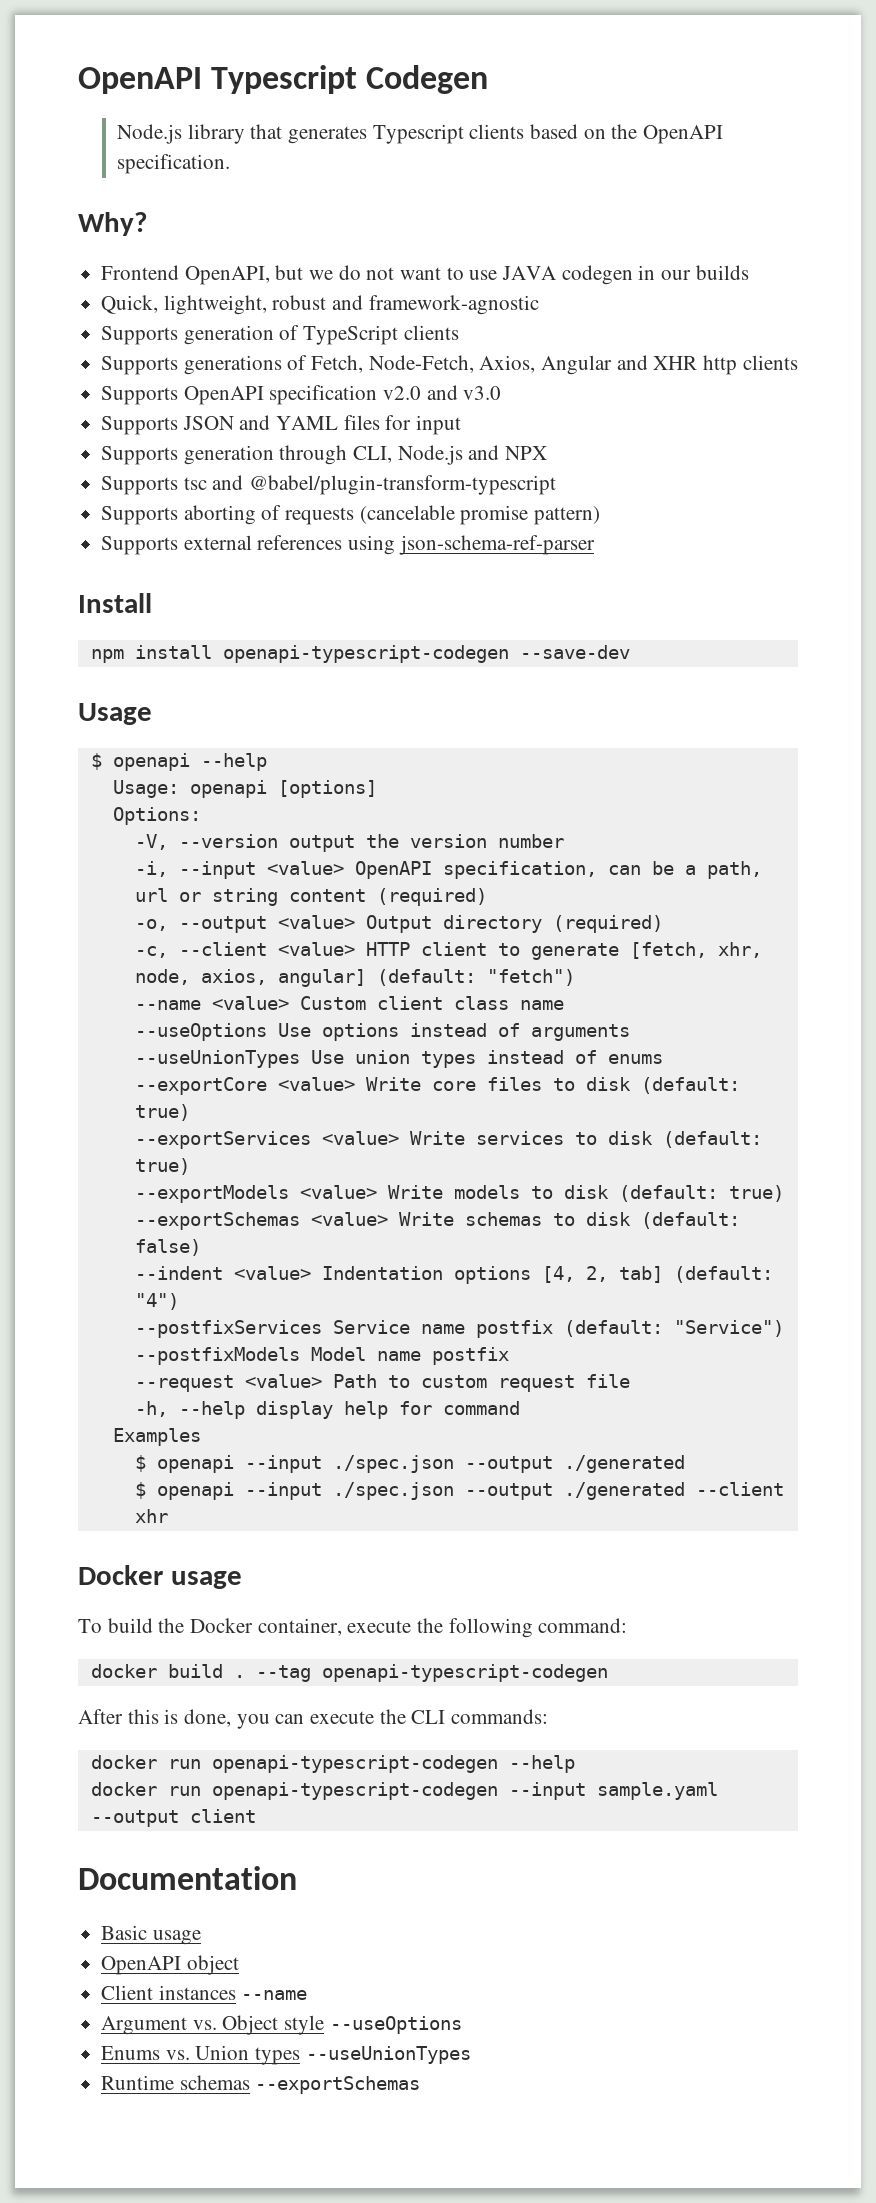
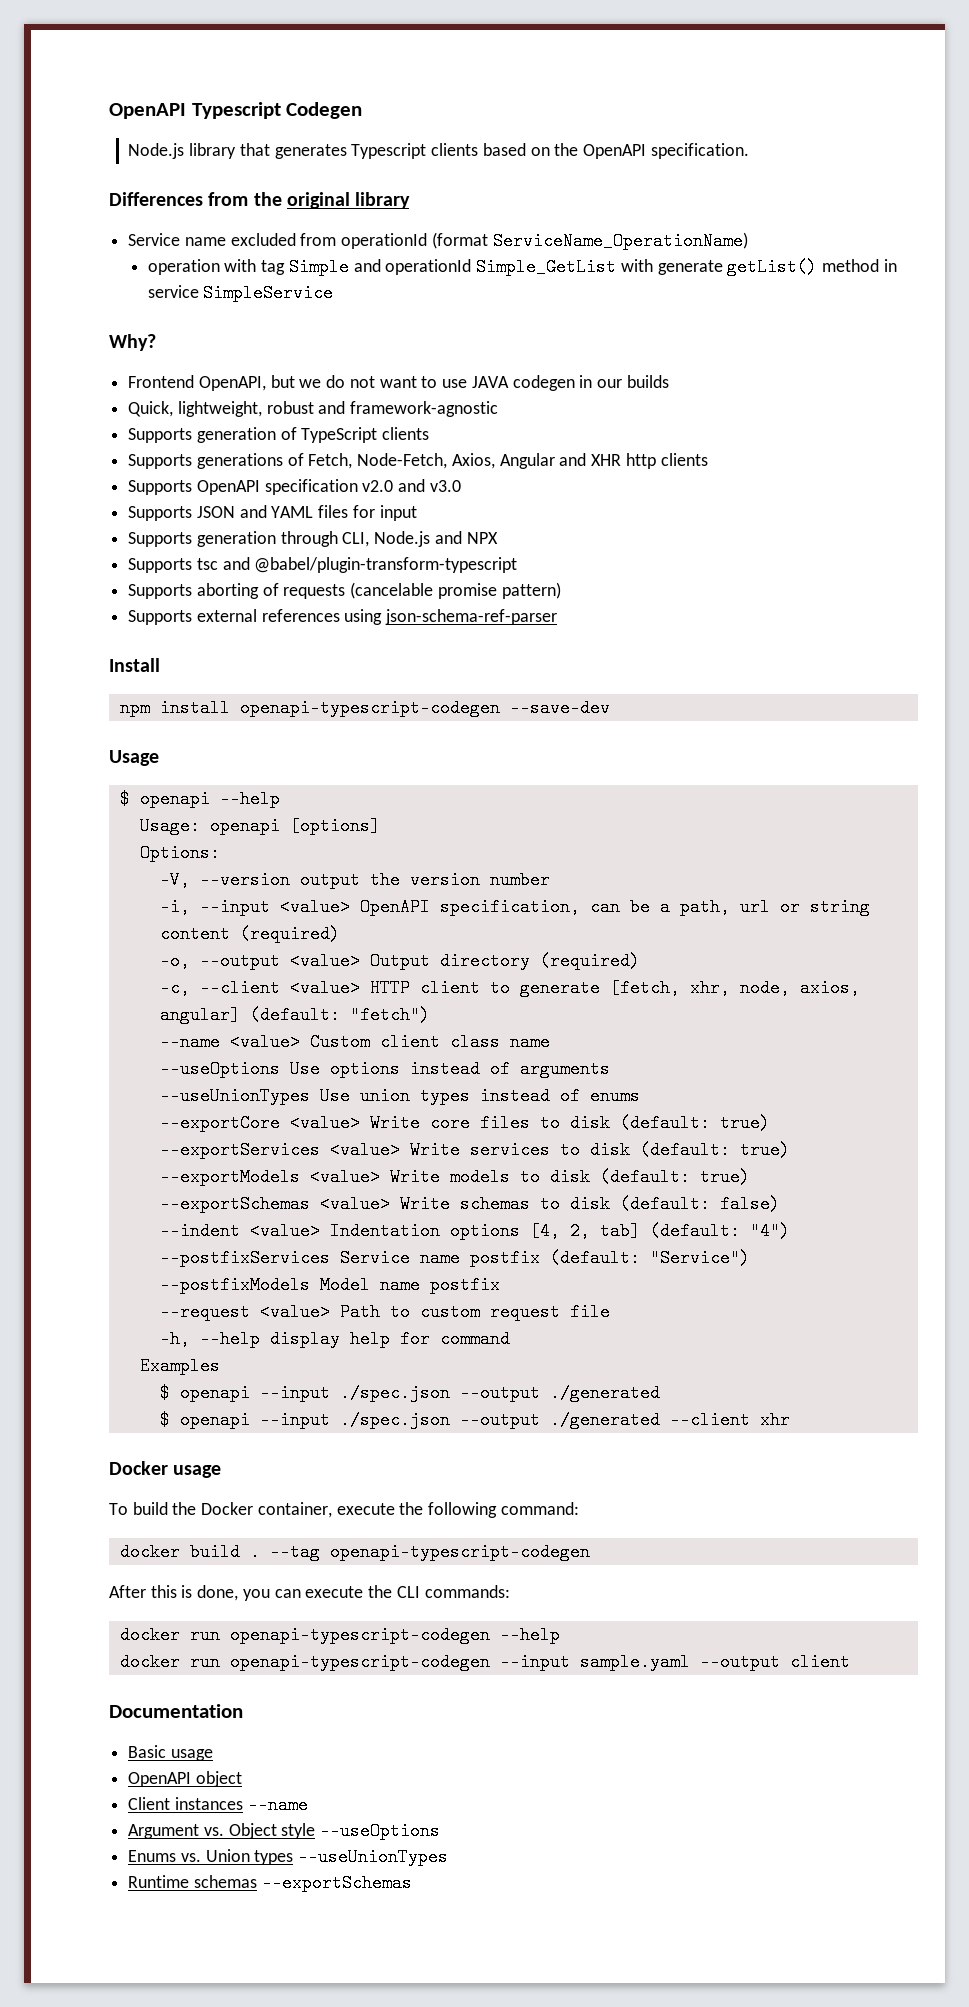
(231, 164) none -> [109,192,411,209] [128,232,748,250] [147,258,897,276] [147,284,334,302] // Differences from the original library // Service name excluded from operationId (format ServiceName_OperationName) // operation with tag Simple and operationId Simple_GetList with generate getList() method in service SimpleService

